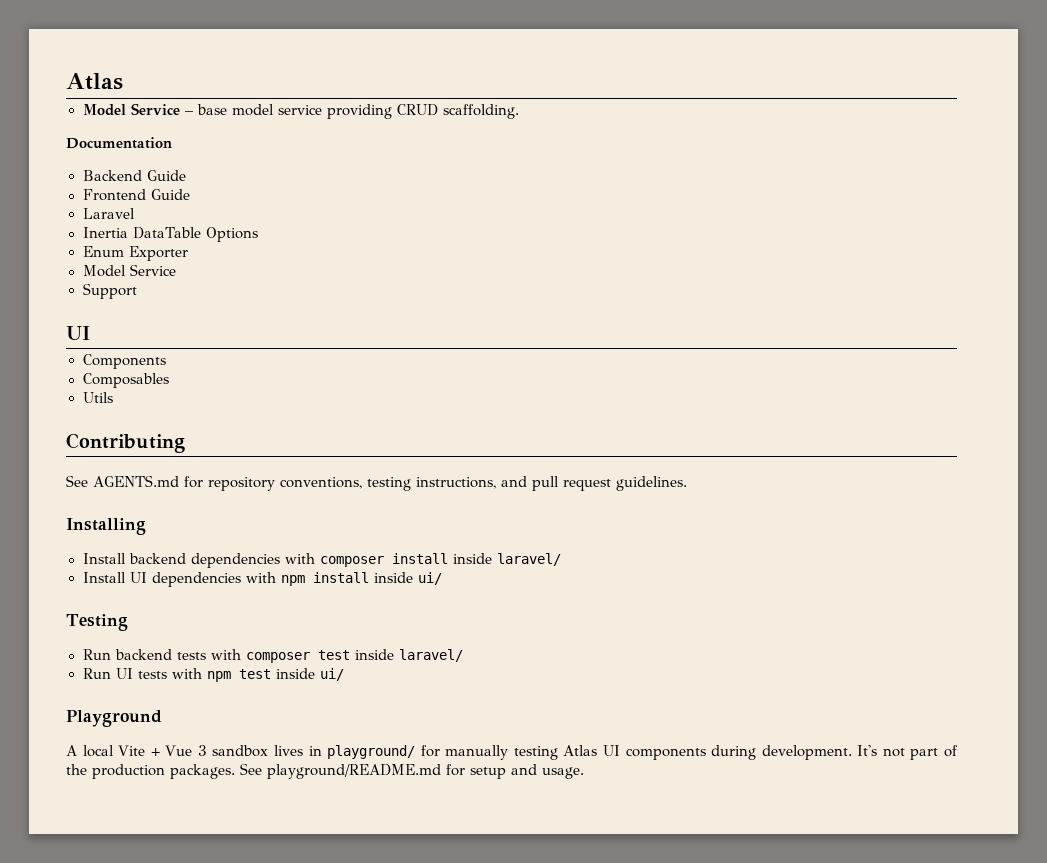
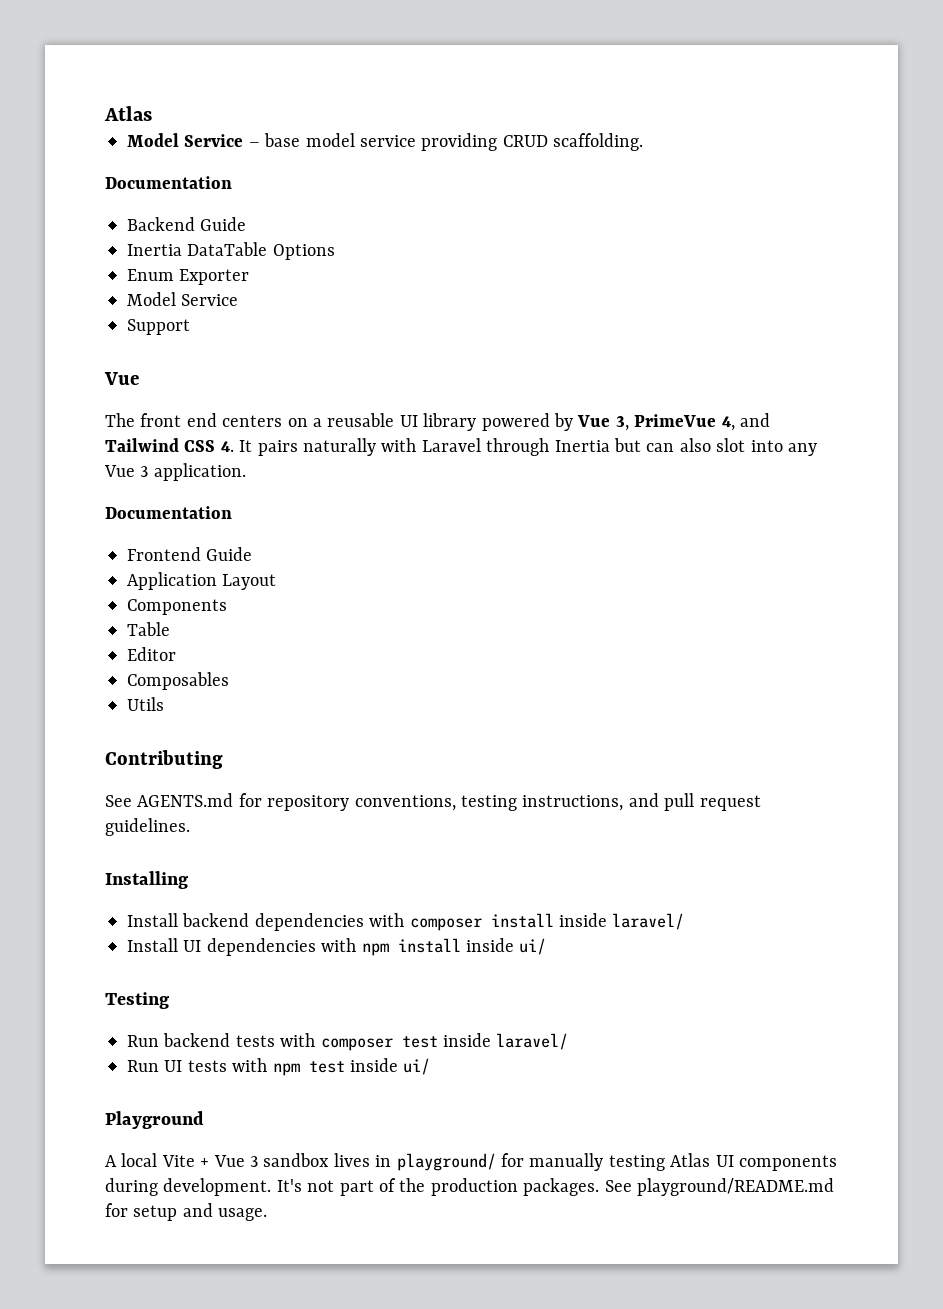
[82,189,190,201] [82,208,135,219] // Frontend Guide // Laravel -> (247, 224) none
[66,326,90,340] UI -> [104,372,139,385] [105,413,770,431] [105,438,817,456] [104,463,246,481] [105,506,232,519] [127,547,253,561] [127,572,277,590] Vue // The front end centers on a reusable UI library powered by Vue 3, PrimeVue 4, and Tailwind CSS 4. It pairs naturally with Laravel through Inertia but can also slot into any Vue 3 application. // Documentation // Frontend Guide // Application Layout
(166, 361) none -> [127,622,170,636] [127,647,176,661] // Table // Editor

